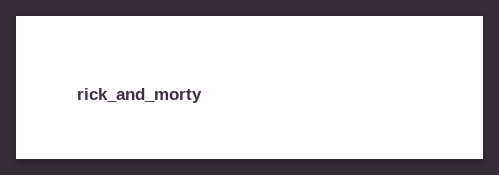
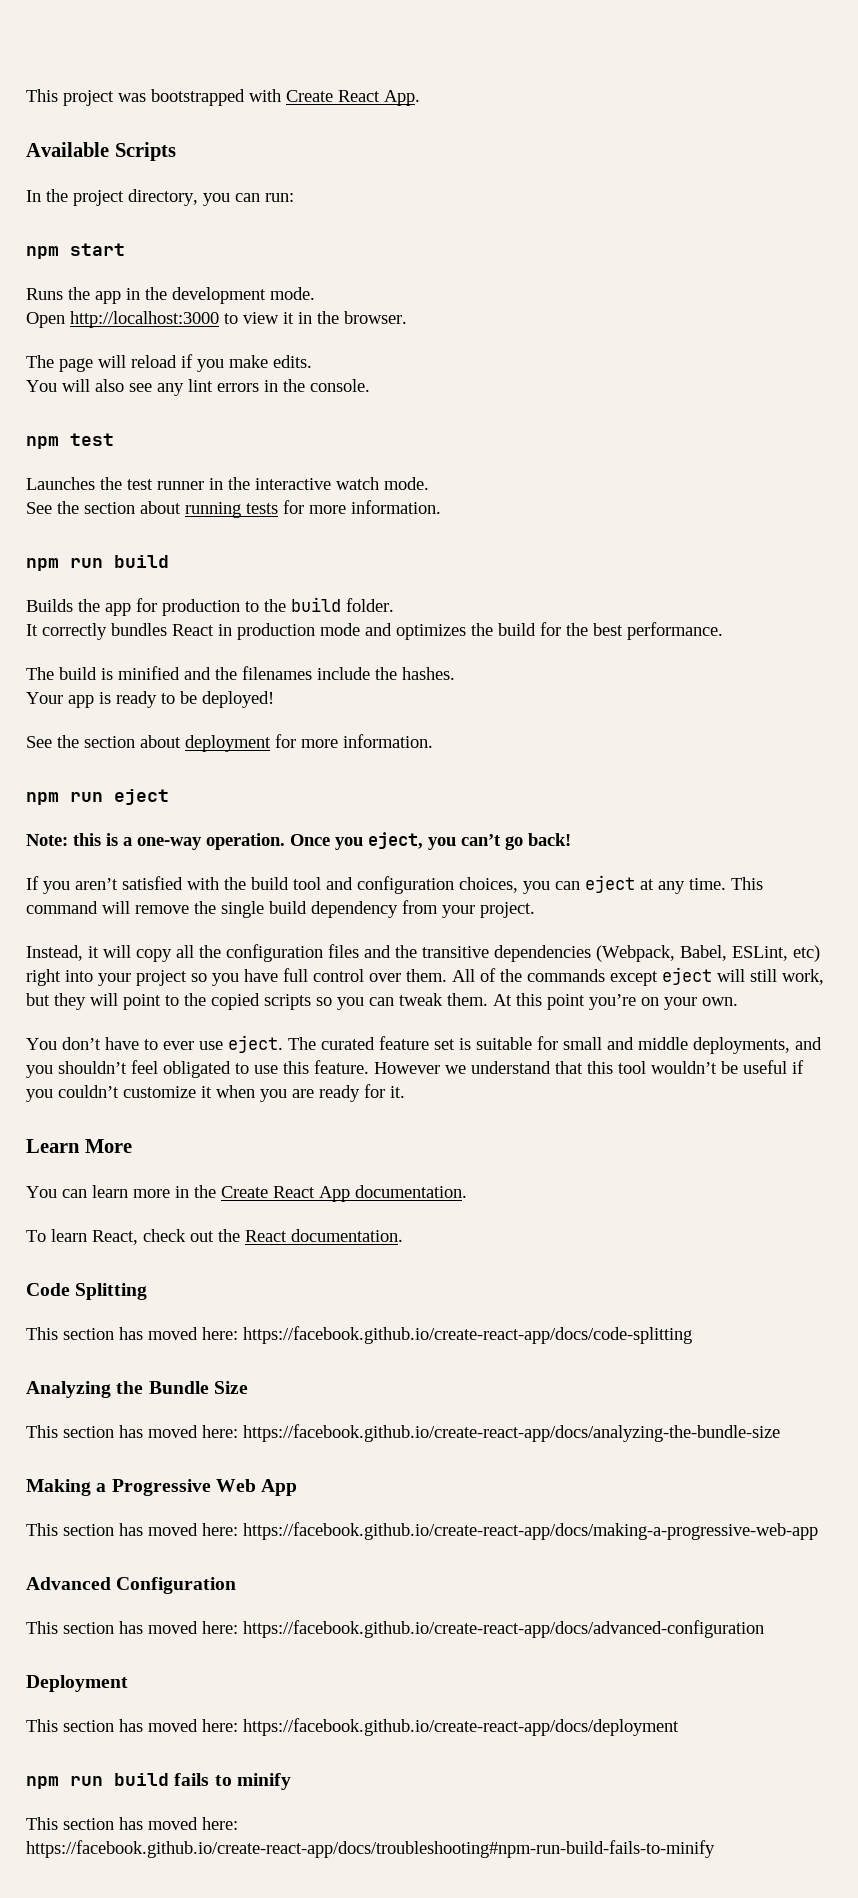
[77,88,202,103] rick_and_morty -> [26,89,420,106] [26,142,176,161] [26,189,294,206] [26,243,125,259] [26,287,315,304] [26,311,407,328] [26,354,312,372] [26,379,370,396] [26,433,114,449] [26,477,429,490] [26,500,441,518] [26,555,169,571] [26,597,394,616] [26,622,723,640] [26,666,455,680] [26,691,274,708] [26,734,433,752] [26,789,169,805] [26,832,571,850] [26,875,763,894] [26,900,535,918] [26,944,820,962] [26,967,824,986] [26,993,738,1010] [26,1035,822,1054] [26,1060,804,1078] [26,1084,405,1102] [26,1139,132,1153] [26,1185,467,1202] [26,1229,403,1245] [26,1283,148,1300] [26,1326,692,1344] [26,1381,248,1398] [26,1424,780,1442] [26,1479,298,1496] [26,1522,818,1540] [26,1577,237,1594] [26,1620,764,1638] [26,1675,128,1692] [26,1718,679,1736] [26,1773,291,1790] [26,1817,238,1830] [26,1840,715,1858] This project was bootstrapped with Create React App. // Available Scripts // In the project directory, you can run: // npm start // Runs the app in the development mode. // Open http://localhost:3000 to view it in the browser. // The page will reload if you make edits. // You will also see any lint errors in the console. // npm test // Launches the test runner in the interactive watch mode. // See the section about running tests for more information. // npm run build // Builds the app for production to the build folder. // It correctly bundles React in production mode and optimizes the build for the best performance. // The build is minified and the filenames include the hashes. // Your app is ready to be deployed! // See the section about deployment for more information. // npm run eject // Note: this is a one-way operation. Once you eject, you can’t go back! // If you aren’t satisfied with the build tool and configuration choices, you can eject at any time. This command will remove the single build dependency from your project. // Instead, it will copy all the configuration files and the transitive dependencies (Webpack, Babel, ESLint, etc) right into your project so you have full control over them. All of the commands except eject will still work, but they will point to the copied scripts so you can tweak them. At this point you’re on your own. // You don’t have to ever use eject. The curated feature set is suitable for small and middle deployments, and you shouldn’t feel obligated to use this feature. However we understand that this tool wouldn’t be useful if you couldn’t customize it when you are ready for it. // Learn More // You can learn more in the Create React App documentation. // To learn React, check out the React documentation. // Code Splitting // This section has moved here: https://facebook.github.io/create-react-app/docs/code-splitting // Analyzing the Bundle Size // This section has moved here: https://facebook.github.io/create-react-app/docs/analyzing-the-bundle-size // Making a Progressive Web App // This section has moved here: https://facebook.github.io/create-react-app/docs/making-a-progressive-web-app // Advanced Configuration // This section has moved here: https://facebook.github.io/create-react-app/docs/advanced-configuration // Deployment // This section has moved here: https://facebook.github.io/create-react-app/docs/deployment // npm run build fails to minify // This section has moved here: https://facebook.github.io/create-react-app/docs/troubleshooting#npm-run-build-fails-to-minify

